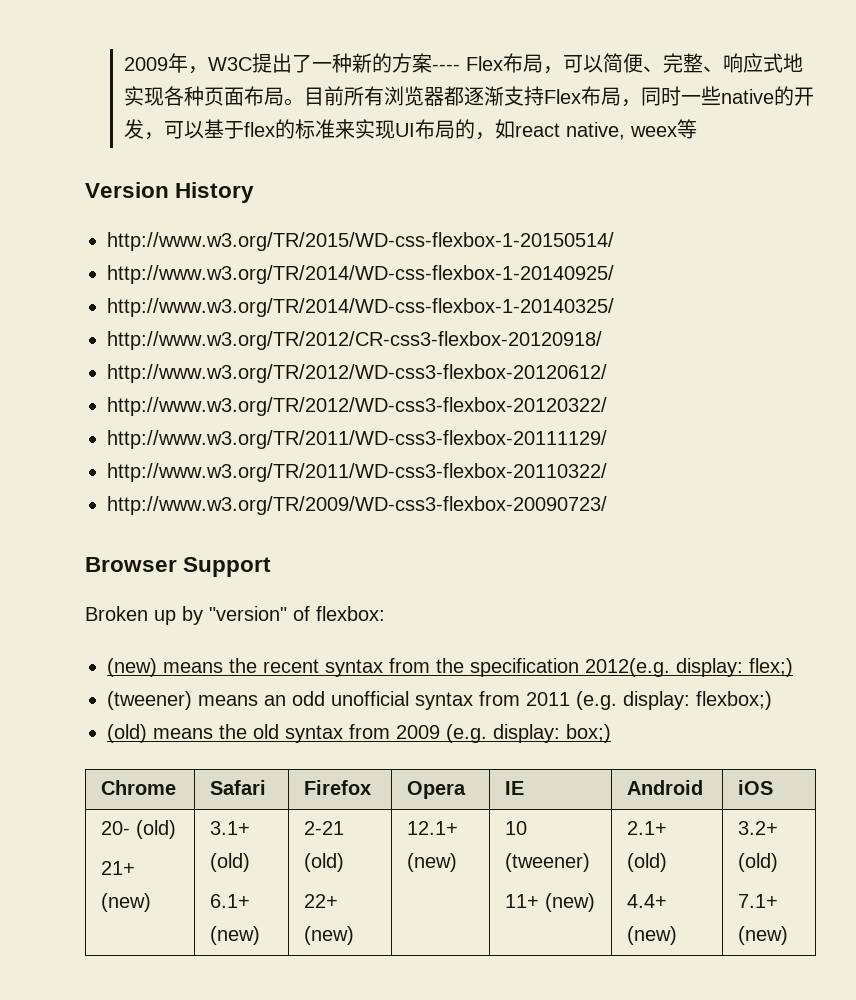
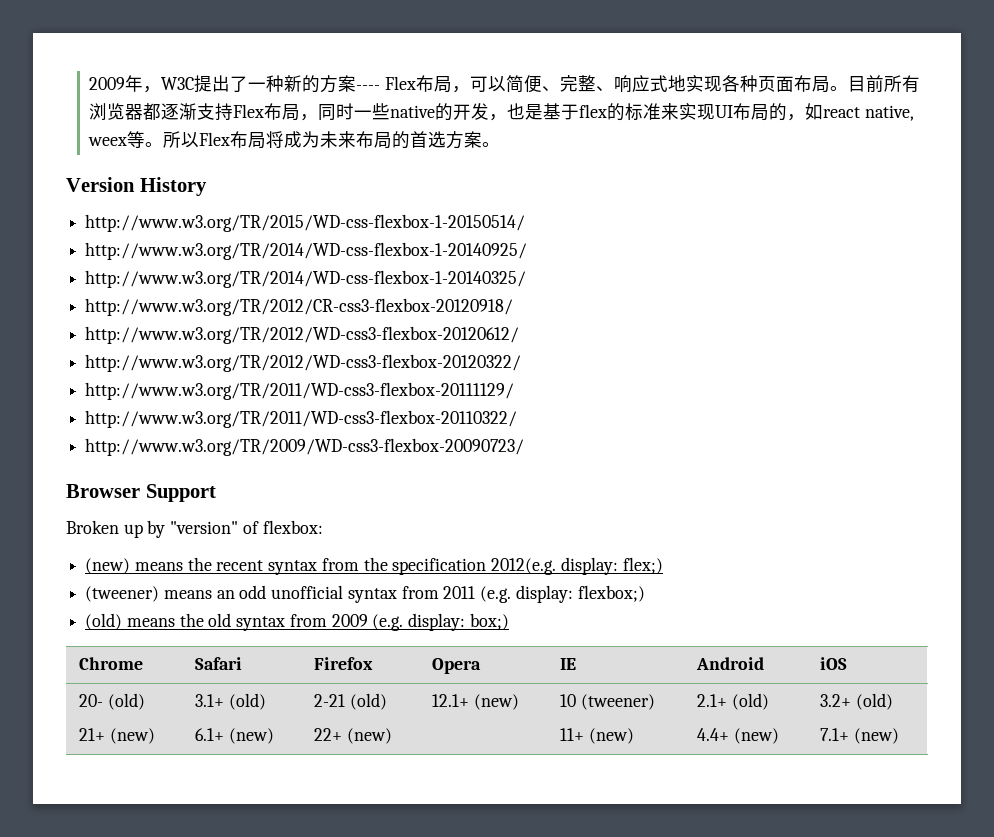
[163,121,204,139] 可以 -> [507,103,544,120] 也是
(697, 129) none -> [145,131,501,149] 。所以Flex布局将成为未来布局的首选方案。

